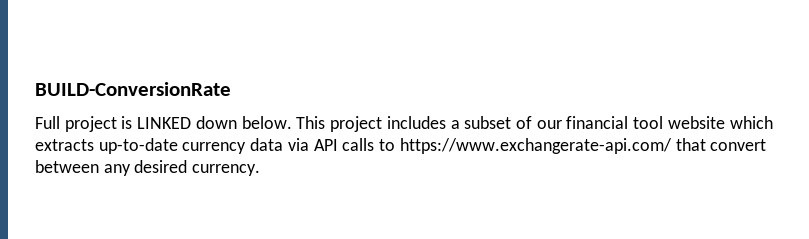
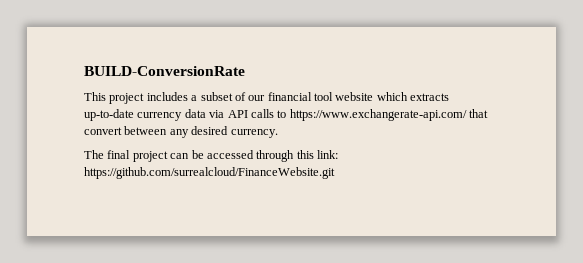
[35,116,292,132] Full project is LINKED down below. -> (245, 71) none
(261, 170) none -> [84,150,338,162] [84,167,335,179] // The final project can be accessed through this link: https://github.com/surrealcloud/FinanceWebsite.git

